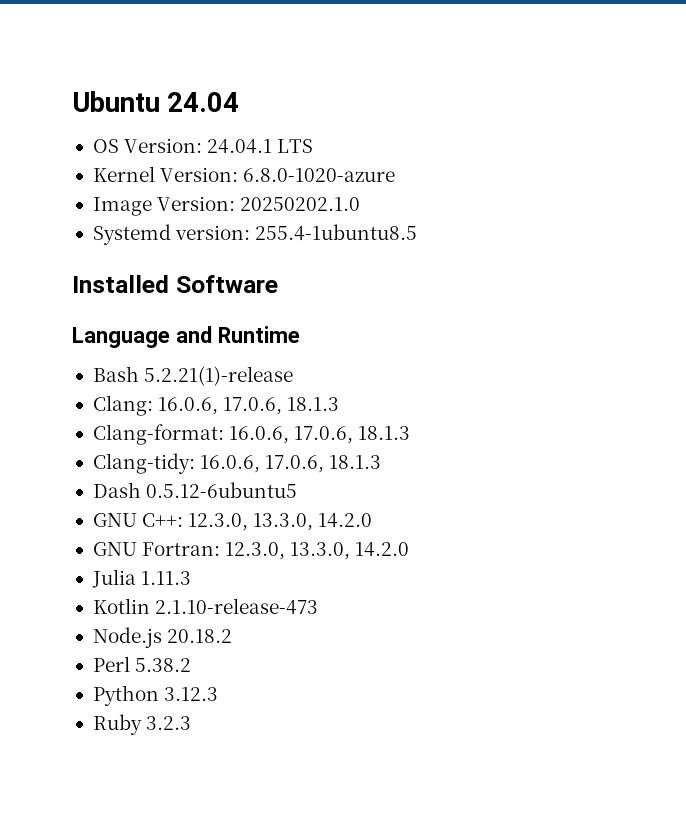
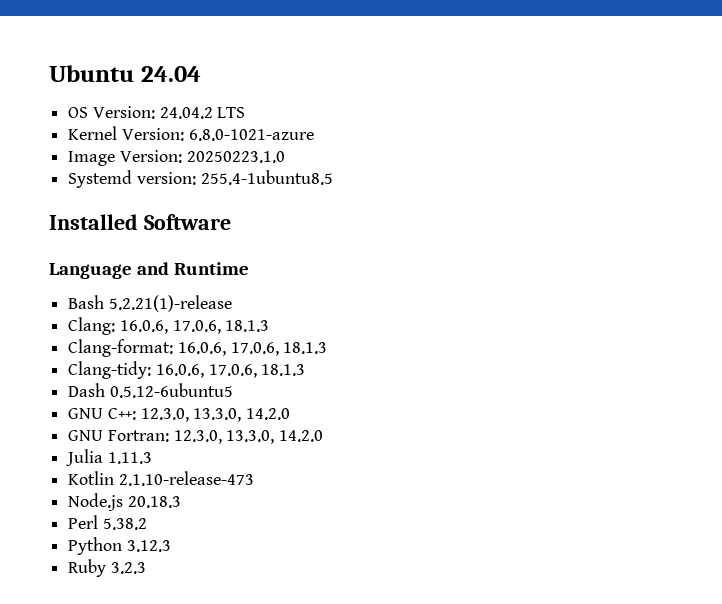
[207,139,273,154] 24.04.1 -> [159,107,213,119] 24.04.2
[243,168,396,182] 6.8.0-1020-azure -> [188,129,314,141] 6.8.0-1021-azure
[240,197,361,211] 20250202.1.0 -> [186,151,285,163] 20250223.1.0
[167,629,233,643] 20.18.2 -> [127,496,181,508] 20.18.3

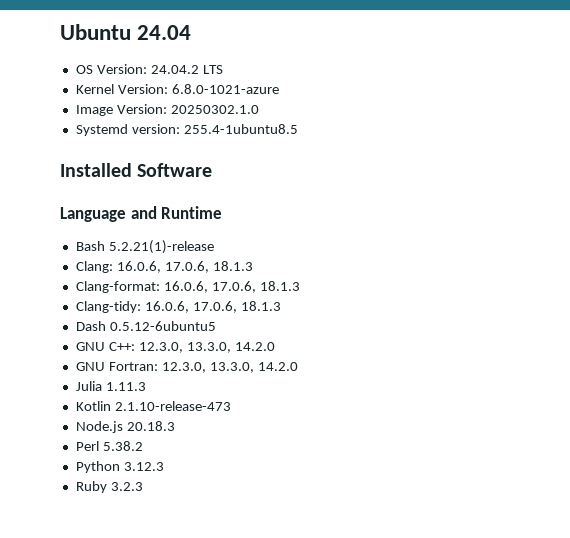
[186,151,285,163] 20250223.1.0 -> [170,105,259,114] 20250302.1.0

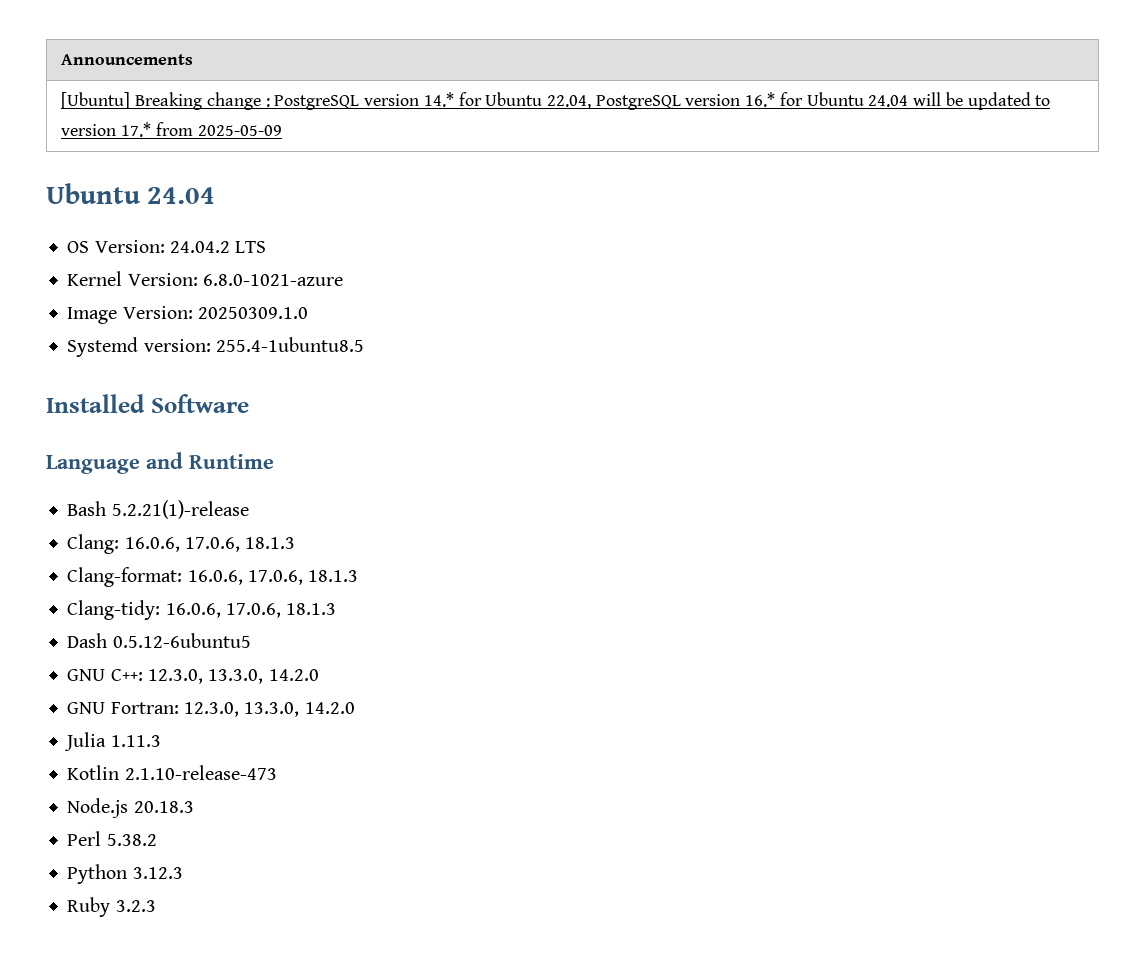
(60, 32) none -> [61,54,194,65] [61,92,1051,110] [61,122,282,137] Announcements // [Ubuntu] Breaking change : PostgreSQL version 14.* for Ubuntu 22.04, PostgreSQL version 16.* for Ubuntu 24.04 will be updated to version 17.* from 2025-05-09 //
[170,105,259,114] 20250302.1.0 -> [197,307,308,319] 20250309.1.0

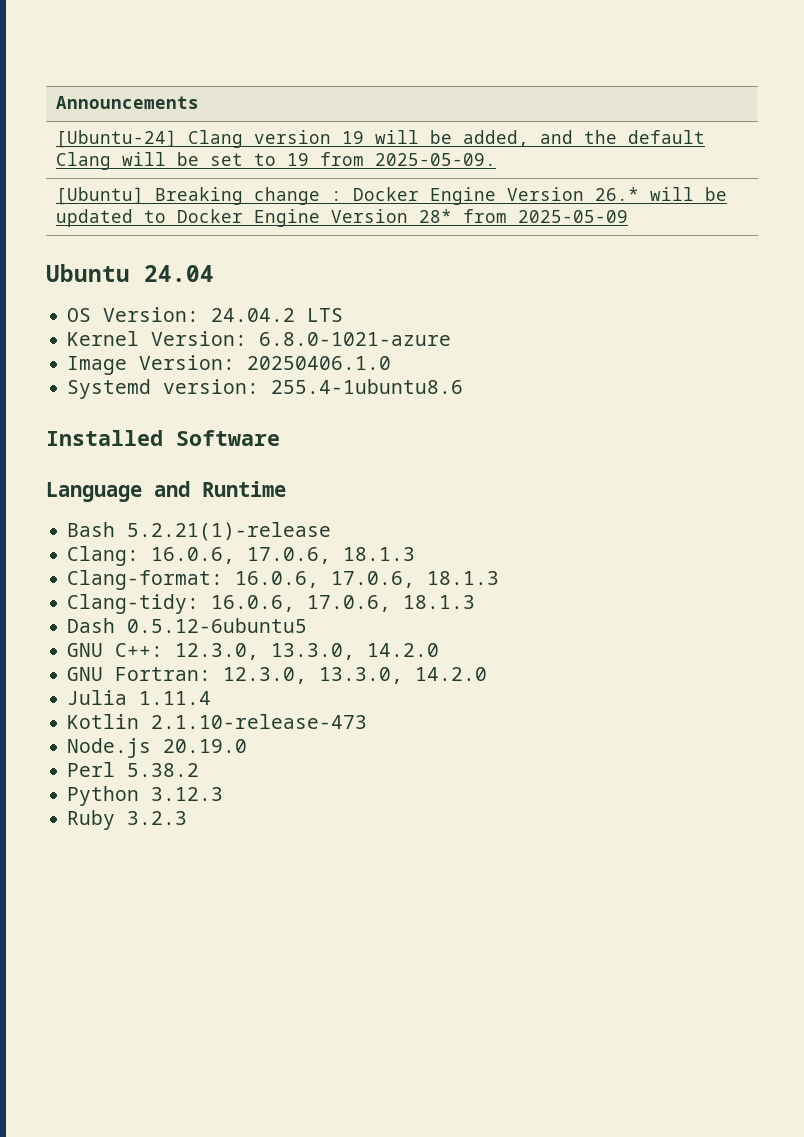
[61,92,1051,110] [61,122,152,137] [Ubuntu] Breaking change : PostgreSQL version 14.* for Ubuntu 22.04, PostgreSQL version 16.* for Ubuntu 24.04 will be updated to version 17.* -> [55,130,705,148] [55,152,496,170] [55,187,727,205] [55,209,452,227] [Ubuntu-24] Clang version 19 will be added, and the default Clang will be set to 19 from 2025-05-09. // [Ubuntu] Breaking change : Docker Engine Version 26.* will be updated to Docker Engine Version 28*
[197,307,308,319] 20250309.1.0 -> [247,356,392,370] 20250406.1.0
[215,337,364,352] 255.4-1ubuntu8.5 -> [271,379,464,394] 255.4-1ubuntu8.6
[110,735,161,747] 1.11.3 -> [139,691,212,705] 1.11.4
[133,801,194,813] 20.18.3 -> [163,739,248,753] 20.19.0

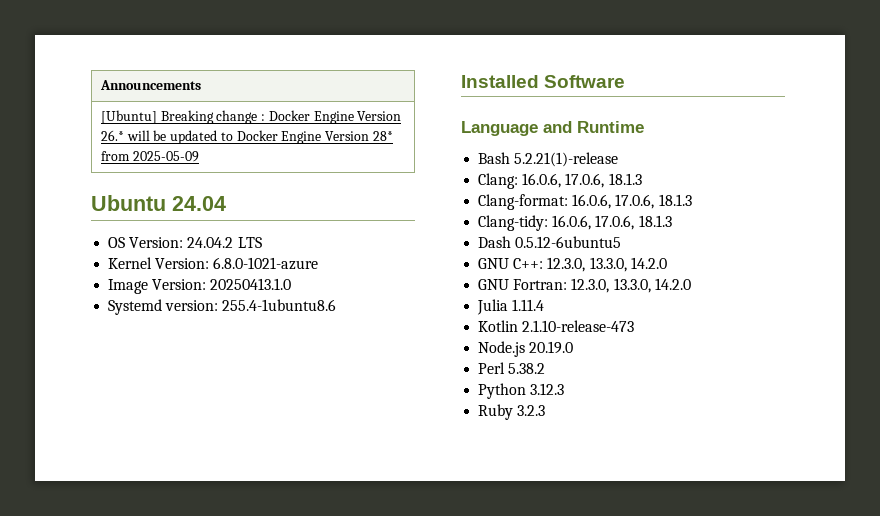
[55,130,705,148] [55,152,496,170] // [Ubuntu-24] Clang version 19 will be added, and the default Clang will be set to 19 from 2025-05-09. -> (201, 85) none
[247,356,392,370] 20250406.1.0 -> [210,278,292,290] 20250413.1.0

